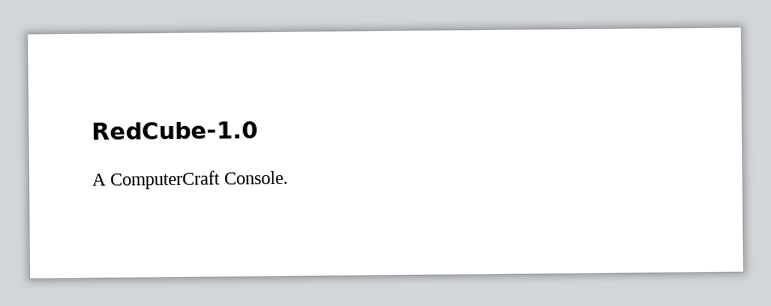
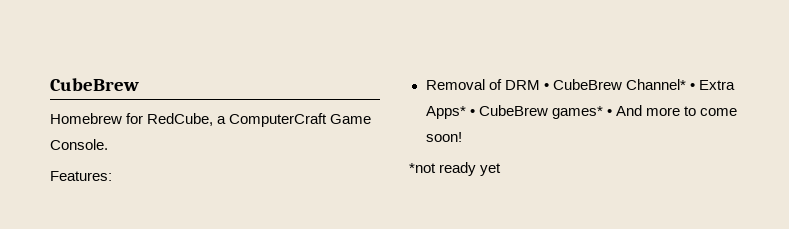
[91,121,258,140] [92,170,289,190] RedCube-1.0 // A ComputerCraft Console. -> [50,78,139,91] [50,113,372,127] [50,139,108,150] [50,171,112,181] [425,79,735,90] [425,105,737,119] [425,132,462,142] [409,162,502,176] CubeBrew // Homebrew for RedCube, a ComputerCraft Game Console. // Features: // Removal of DRM • CubeBrew Channel* • Extra Apps* • CubeBrew games* • And more to come soon! // *not ready yet

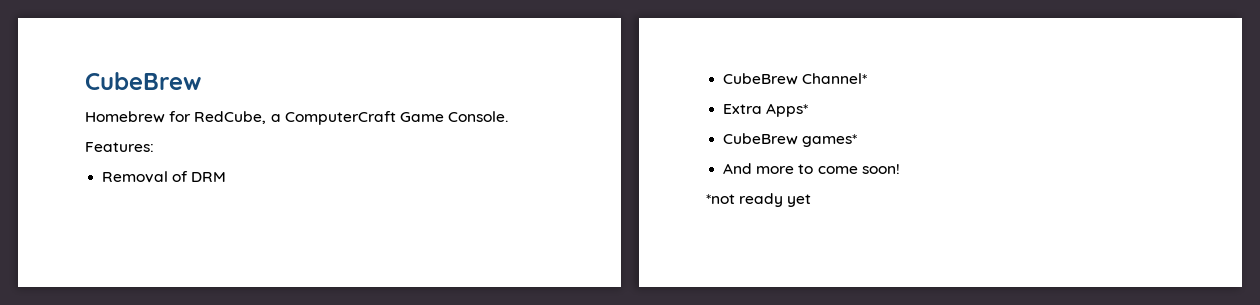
[543,83,549,90] • -> (227, 177) //
[689,83,695,90] • -> (868, 78) //
[469,109,475,116] • -> (809, 110) //
[606,109,612,116] • -> (858, 140) //

